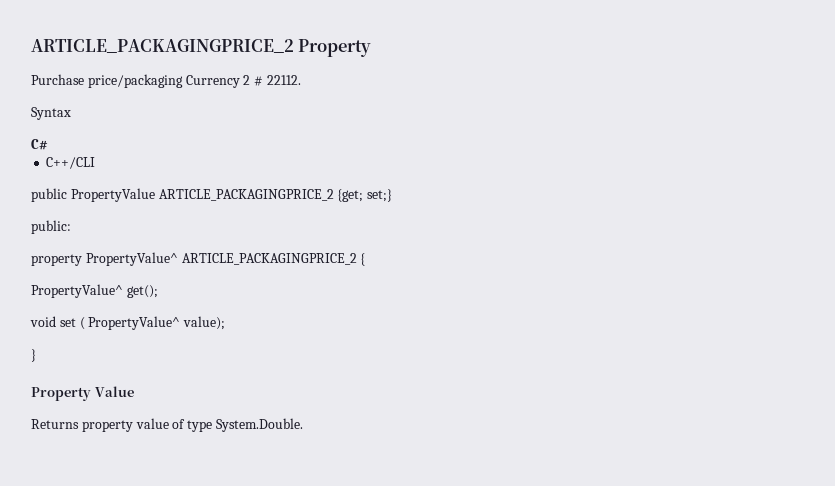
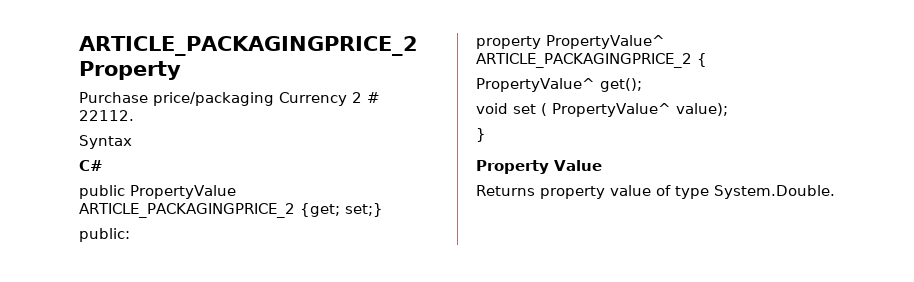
[46,157,96,169] // C++/CLI -> (103, 165) none

